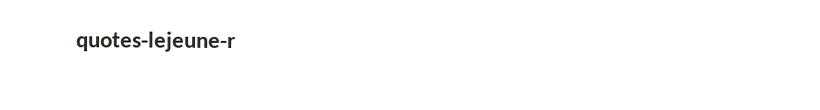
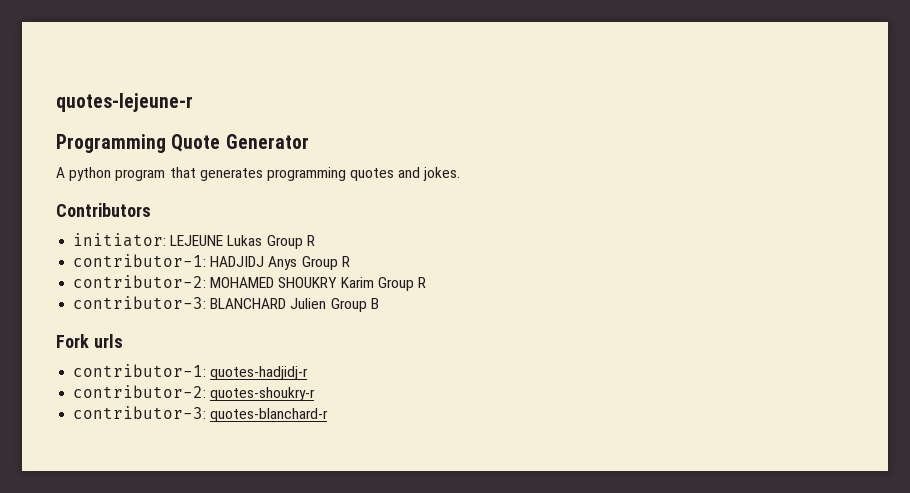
(236, 42) none -> [56,134,309,153] [56,167,461,181] [56,203,151,217] [73,233,315,249] [73,254,350,270] [73,275,426,291] [73,296,379,312] [56,334,123,348] [73,364,309,380] [73,385,316,401] [73,406,329,422] // Programming Quote Generator // A python program that generates programming quotes and jokes. // Contributors // initiator: LEJEUNE Lukas Group R // contributor-1: HADJIDJ Anys Group R // contributor-2: MOHAMED SHOUKRY Karim Group R // contributor-3: BLANCHARD Julien Group B // Fork urls // contributor-1: quotes-hadjidj-r // contributor-2: quotes-shoukry-r // contributor-3: quotes-blanchard-r

